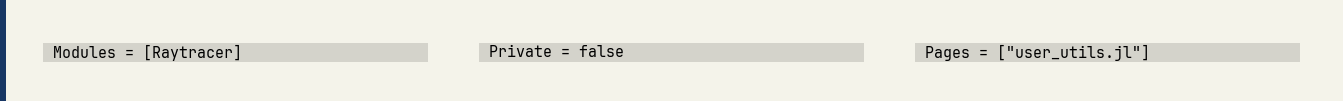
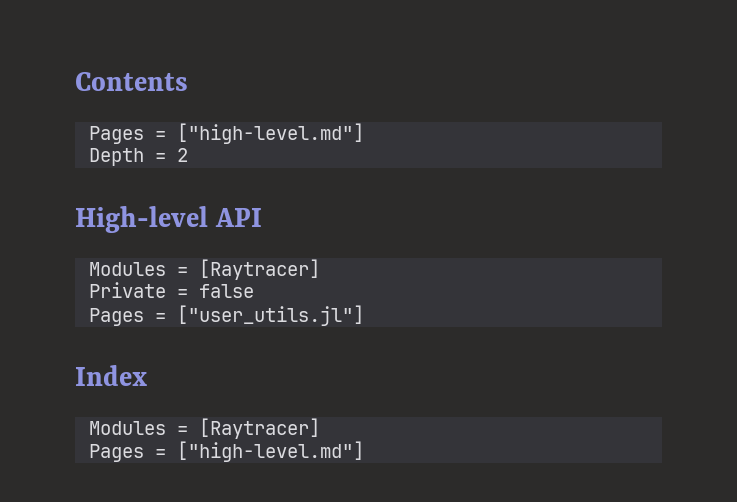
(53, 52) none -> [75,72,188,91] [88,123,364,144] [88,148,188,166] [75,206,263,233] Contents // Pages = ["high-level.md"] // Depth = 2 // High-level API //
(1151, 52) none -> [75,365,147,386] [88,418,320,439] [88,441,364,462] // Index // Modules = [Raytracer] // Pages = ["high-level.md"]

